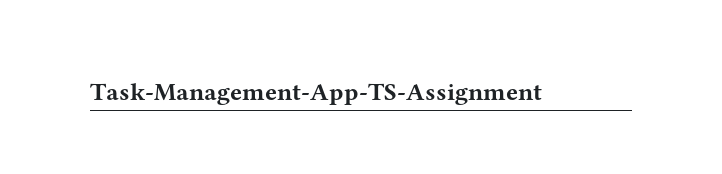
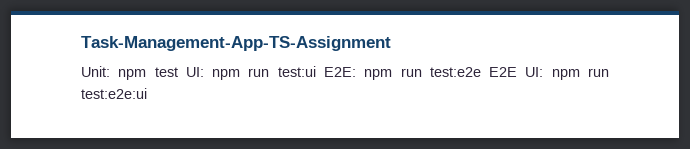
(542, 94) none -> [81,66,609,80] [81,88,147,99] // Unit: npm test UI: npm run test:ui E2E: npm run test:e2e E2E UI: npm run test:e2e:ui

